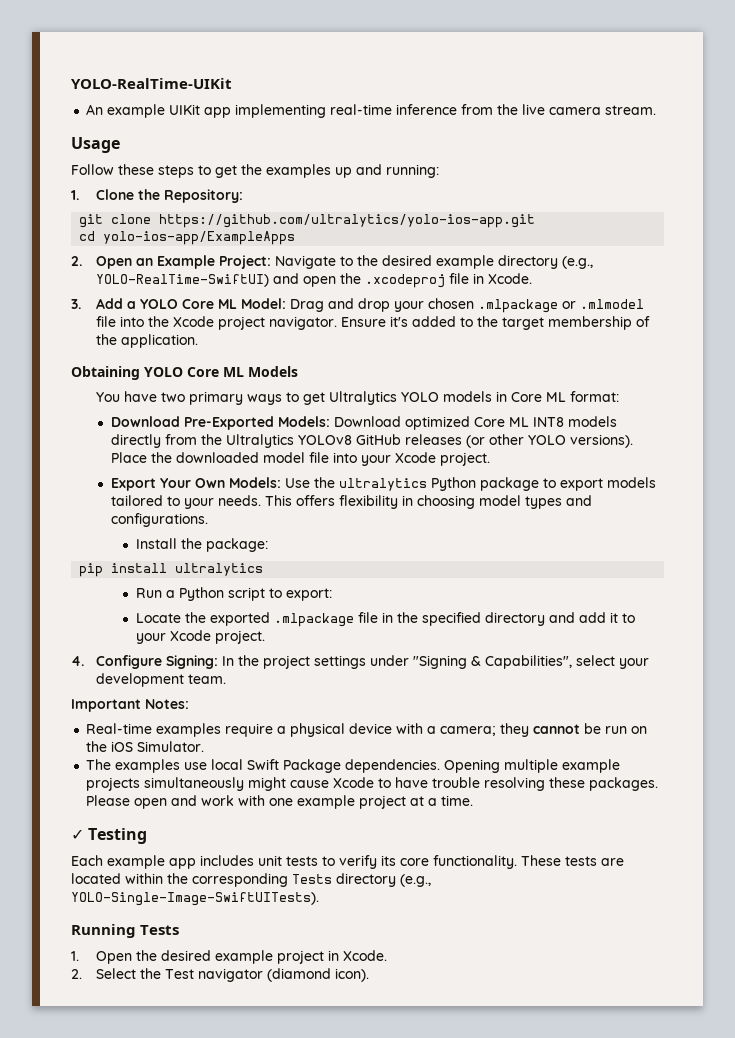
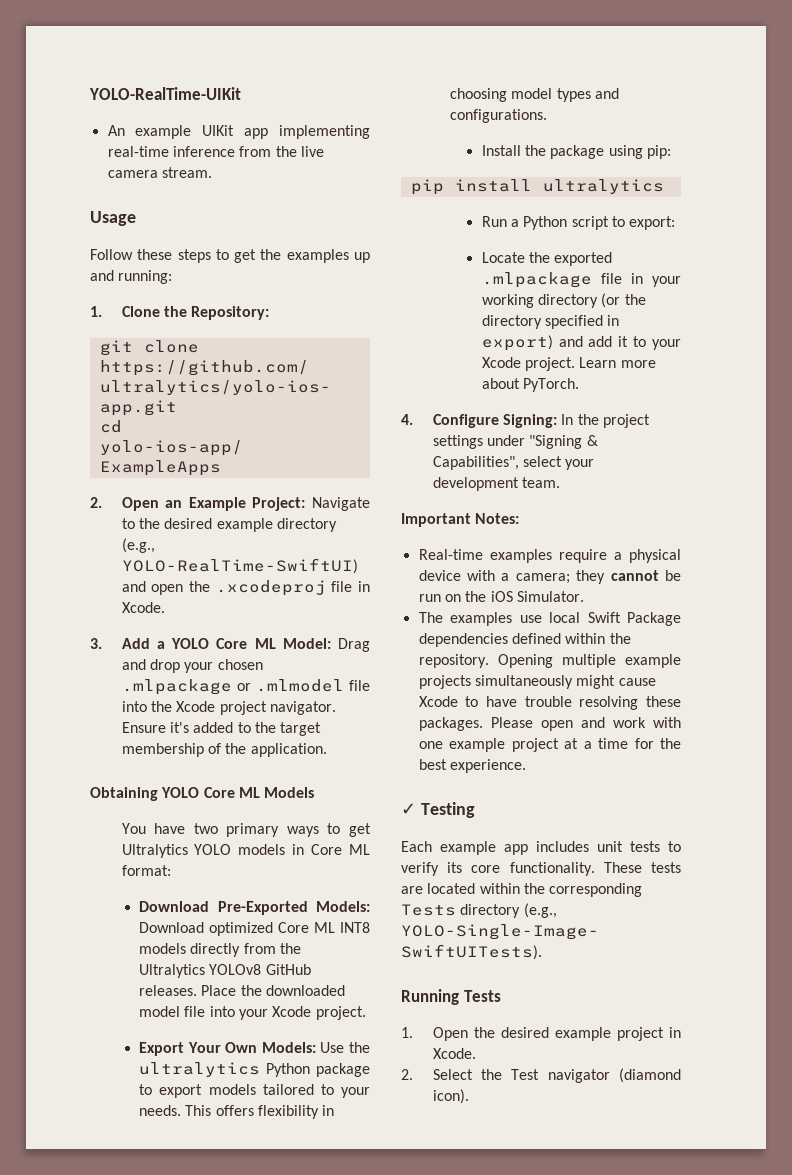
[405,434,634,448] releases (or other YOLO versions). -> [139,985,198,996] releases.
[205,538,268,552] package: -> [550,145,671,159] package using pip:
[396,612,545,626] the specified directory -> [652,276,681,287] [481,293,646,308] [481,315,620,329] [481,335,553,351] your working directory (or the directory specified in export)
(265, 637) none -> [579,357,656,368] [481,378,580,392] Learn more about PyTorch.
[345,759,441,773] dependencies. -> [418,633,631,647] [418,654,489,668] dependencies defined within the repository.
[441,795,474,806] time. -> [598,738,681,749] [418,759,526,773] time for the best experience.

